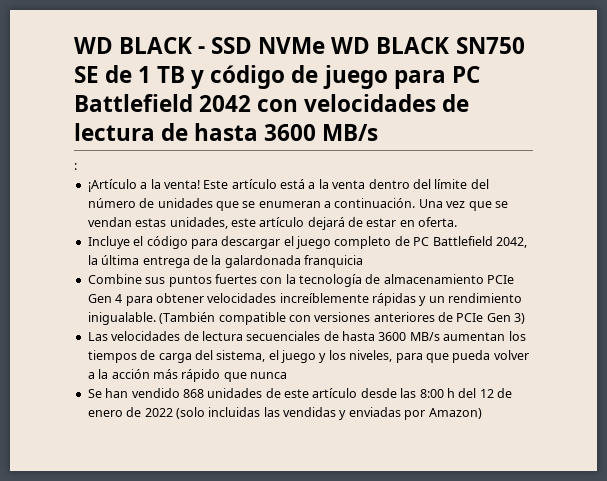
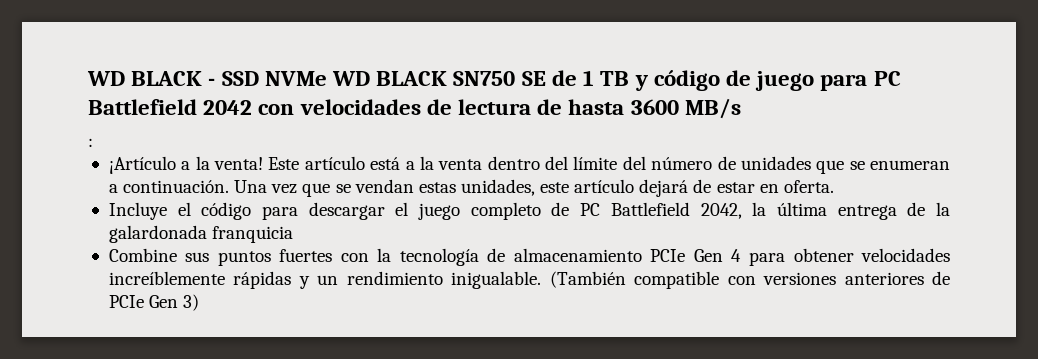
[87,331,526,341] [87,350,529,363] [87,369,287,382] [87,388,512,398] [87,407,482,420] // Las velocidades de lectura secuenciales de hasta 3600 MB/s aumentan los tiempos de carga del sistema, el juego y los niveles, para que pueda volver a la acción más rápido que nunca // Se han vendido 868 unidades de este artículo desde las 8:00 h del 12 de enero de 2022 (solo incluidas las vendidas y enviadas por Amazon) -> (200, 302) none

